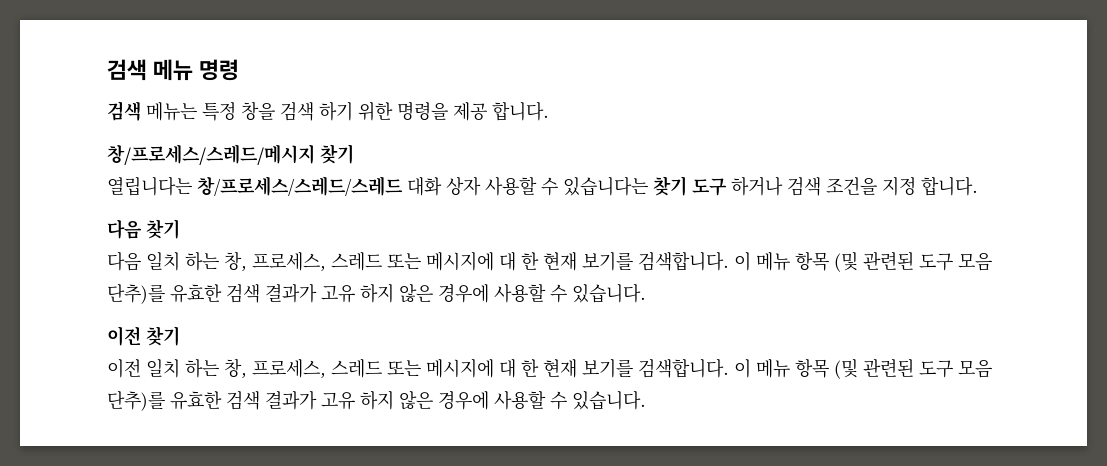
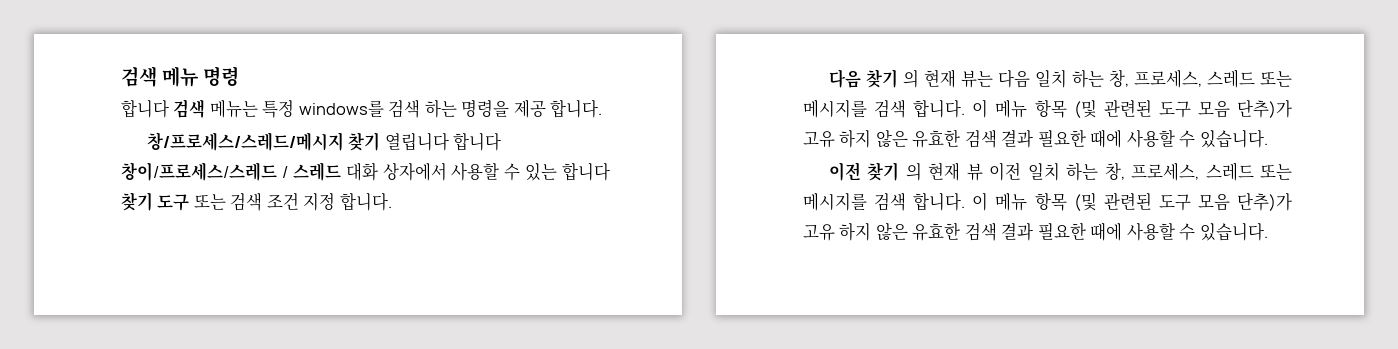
(240, 70) none -> [121,100,169,118] 합니다
[241,101,393,121] 창을 검색 하기 위한 -> [298,100,457,118] windows를 검색 하는
[107,176,877,196] // 열립니다는 창/프로세스/스레드/스레드 대화 상자 사용할 수 있습니다는 찾기 도구 하거나 검색 조건을 -> [384,133,502,151] [121,162,610,181] [121,192,299,211] 열립니다 합니다 창이/프로세스/스레드 / 스레드 대화 상자에서 사용할 수 있는 합니다 찾기 도구 또는 검색 조건
(180, 229) // -> [902,69,993,88] 의 현재 뷰는
[426,251,992,272] [107,283,489,304] 메시지에 대 한 현재 보기를 검색합니다. 이 메뉴 항목 (및 관련된 도구 모음 단추)를 유효한 검색 결과가 고유 하지 않은 경우에 -> [803,99,1292,118] [803,129,1123,148] 메시지를 검색 합니다. 이 메뉴 항목 (및 관련된 도구 모음 단추)가 고유 하지 않은 유효한 검색 결과 필요한 때에
(180, 336) // -> [905,162,983,181] 의 현재 뷰
[426,358,992,379] [107,390,489,411] 메시지에 대 한 현재 보기를 검색합니다. 이 메뉴 항목 (및 관련된 도구 모음 단추)를 유효한 검색 결과가 고유 하지 않은 경우에 -> [803,192,1292,211] [803,222,1123,241] 메시지를 검색 합니다. 이 메뉴 항목 (및 관련된 도구 모음 단추)가 고유 하지 않은 유효한 검색 결과 필요한 때에

